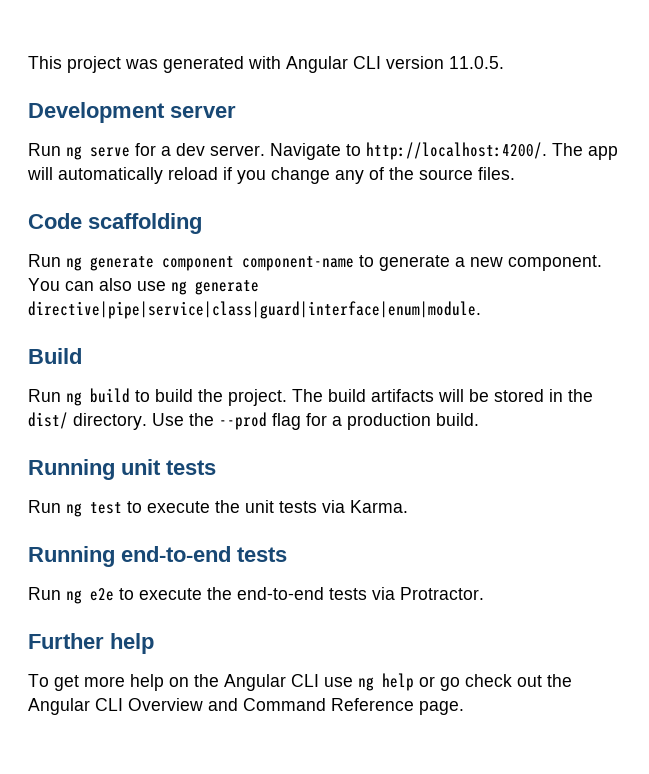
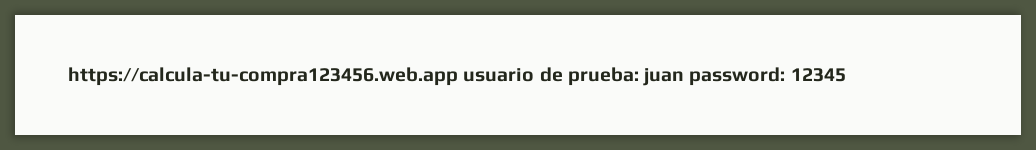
[28,56,504,73] [28,102,236,123] [28,142,618,160] [27,167,515,184] [28,213,202,234] [28,254,602,271] [28,278,259,295] [28,301,481,319] [28,348,82,364] [28,388,593,406] [28,412,479,430] [28,459,216,480] [28,500,408,517] [28,546,287,567] [28,587,484,604] [28,633,154,654] [28,673,572,691] [28,698,464,715] This project was generated with Angular CLI version 11.0.5. // Development server // Run ng serve for a dev server. Navigate to http://localhost:4200/. The app will automatically reload if you change any of the source files. // Code scaffolding // Run ng generate component component-name to generate a new component. You can also use ng generate directive|pipe|service|class|guard|interface|enum|module. // Build // Run ng build to build the project. The build artifacts will be stored in the dist/ directory. Use the --prod flag for a production build. // Running unit tests // Run ng test to execute the unit tests via Karma. // Running end-to-end tests // Run ng e2e to execute the end-to-end tests via Protractor. // Further help // To get more help on the Angular CLI use ng help or go check out the Angular CLI Overview and Command Reference page. -> [68,67,846,86] https://calcula-tu-compra123456.web.app usuario de prueba: juan password: 12345

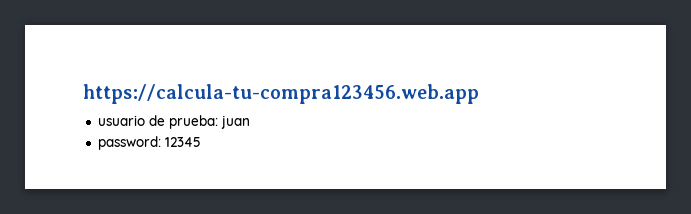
(458, 76) none -> (479, 94) //
(685, 77) none -> (250, 122) //

